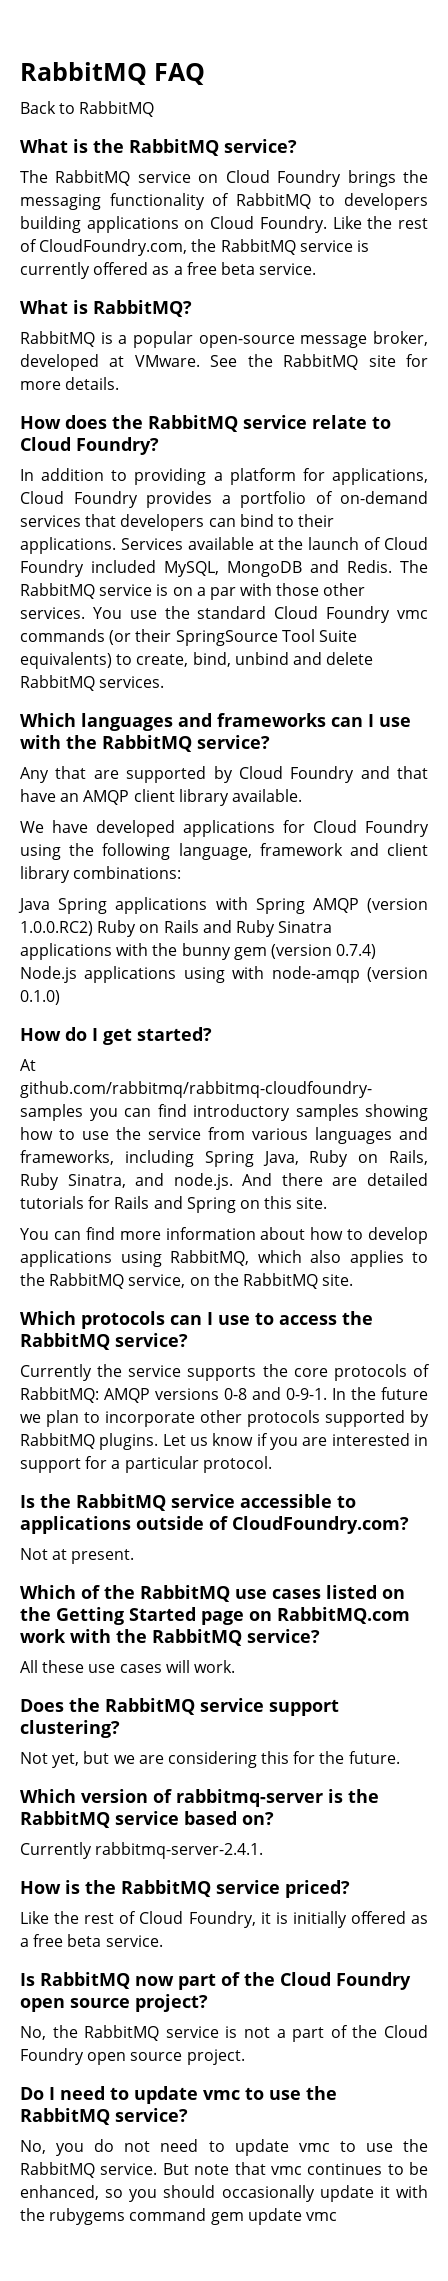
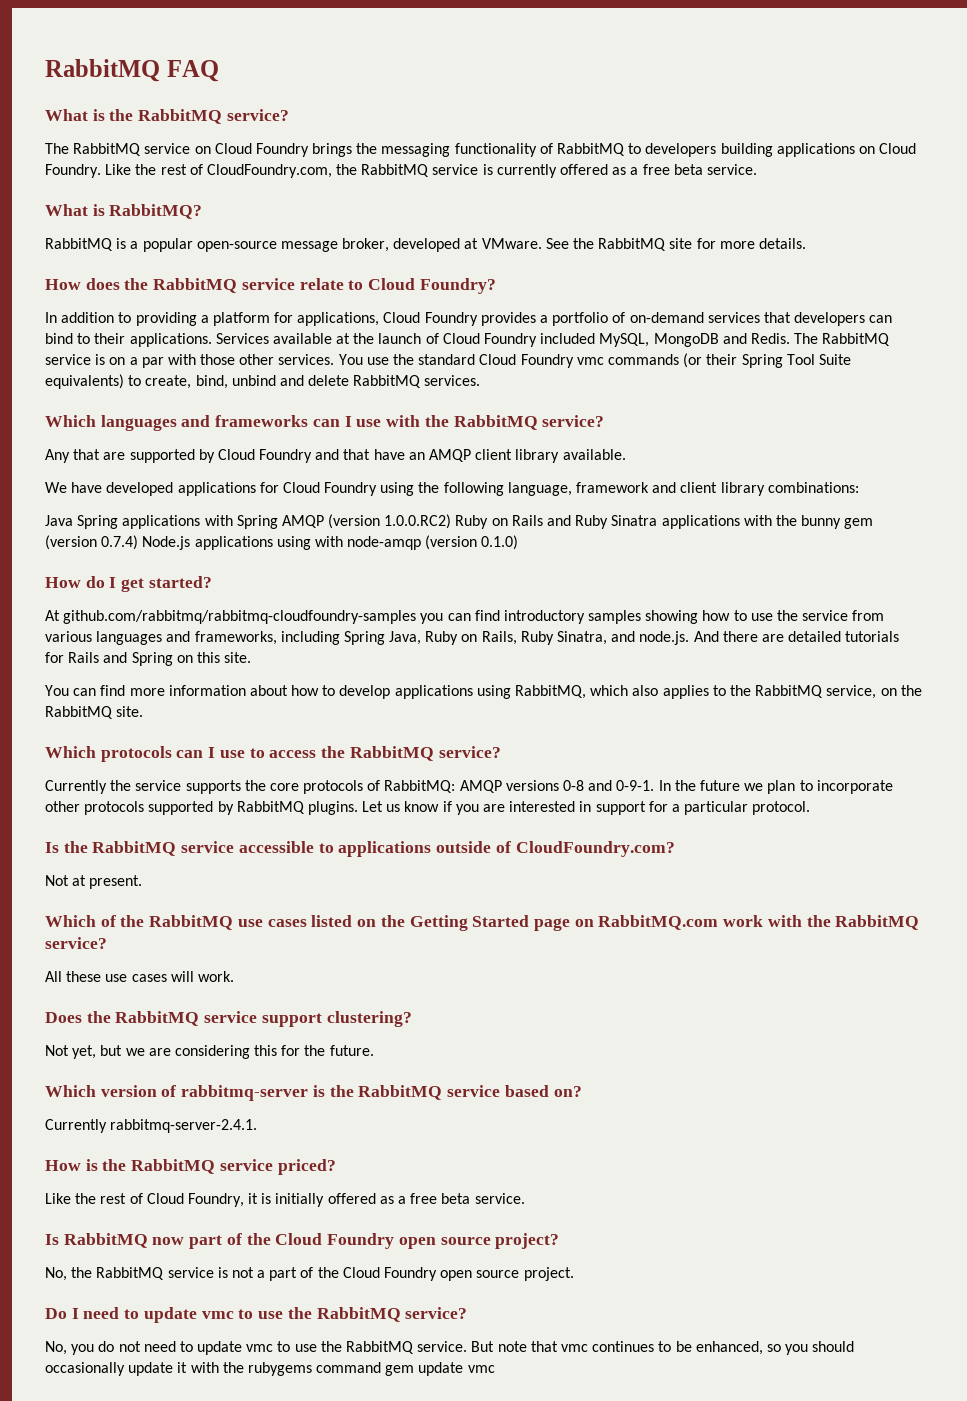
[20,101,155,117] // Back to RabbitMQ -> (219, 71) none
[175,630,278,646] SpringSource -> [741,354,783,368] Spring

